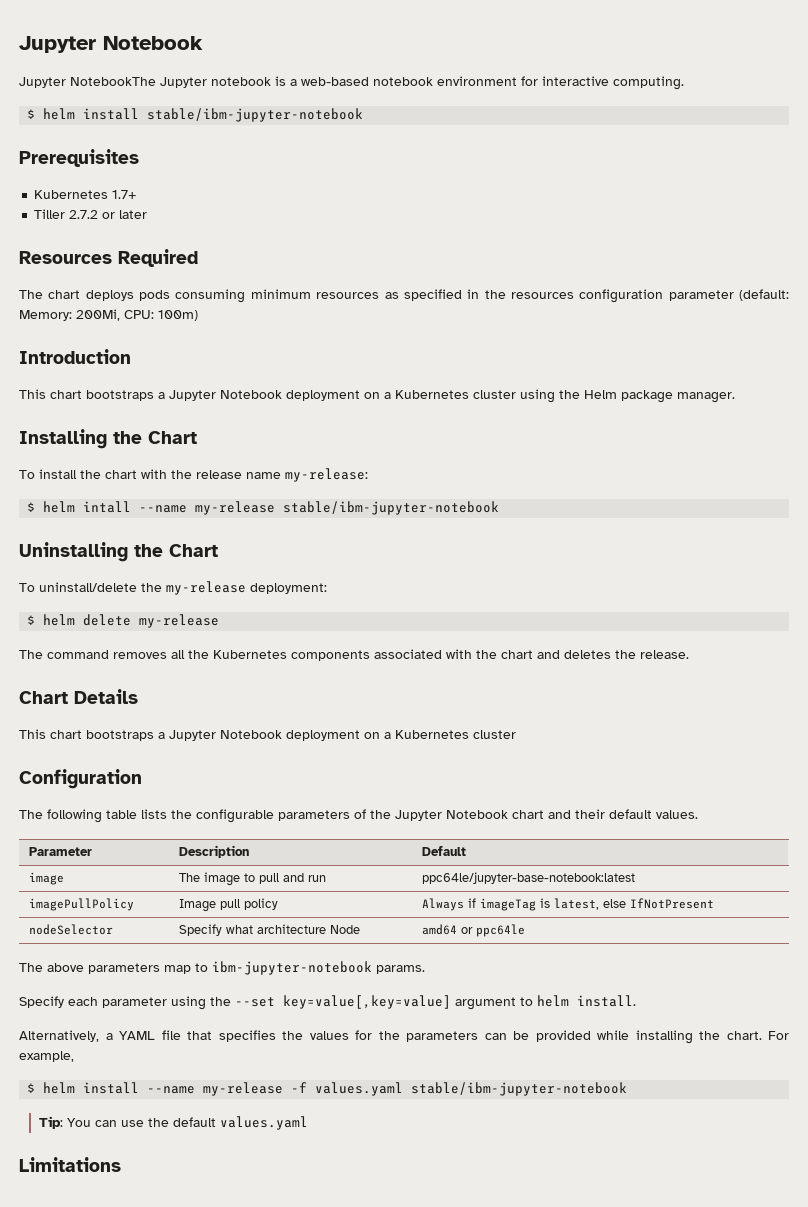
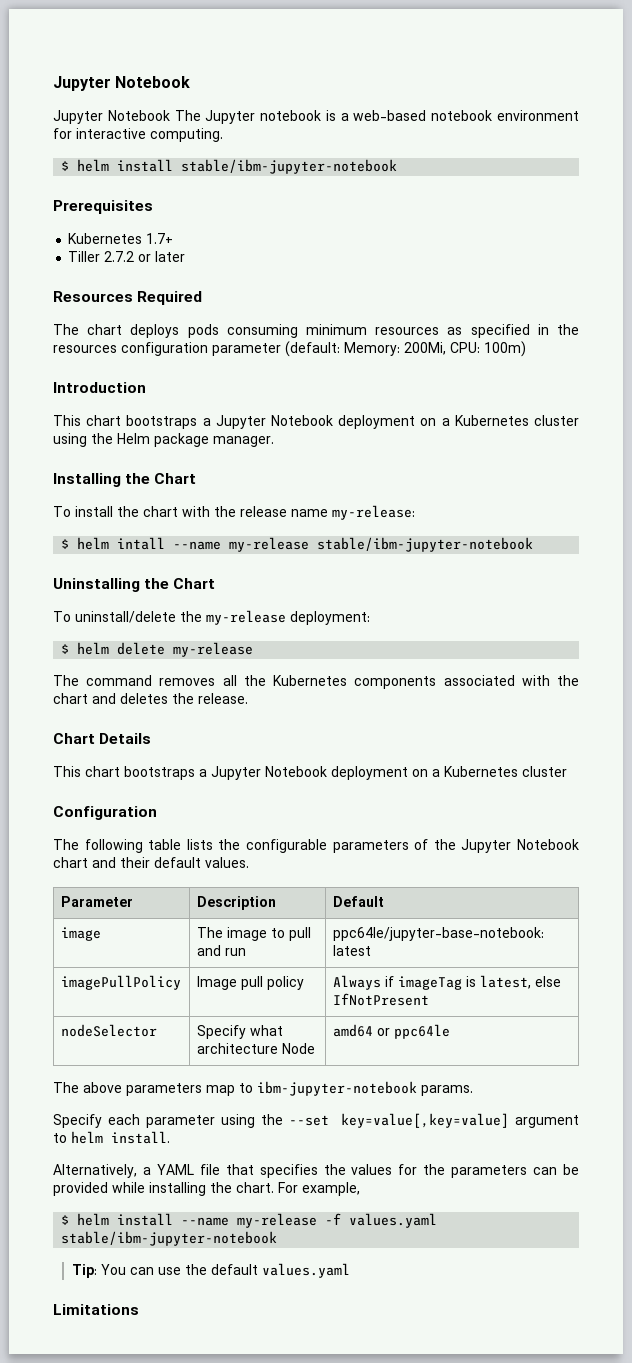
[70,77,156,86] NotebookThe -> [107,110,201,121] Notebook The

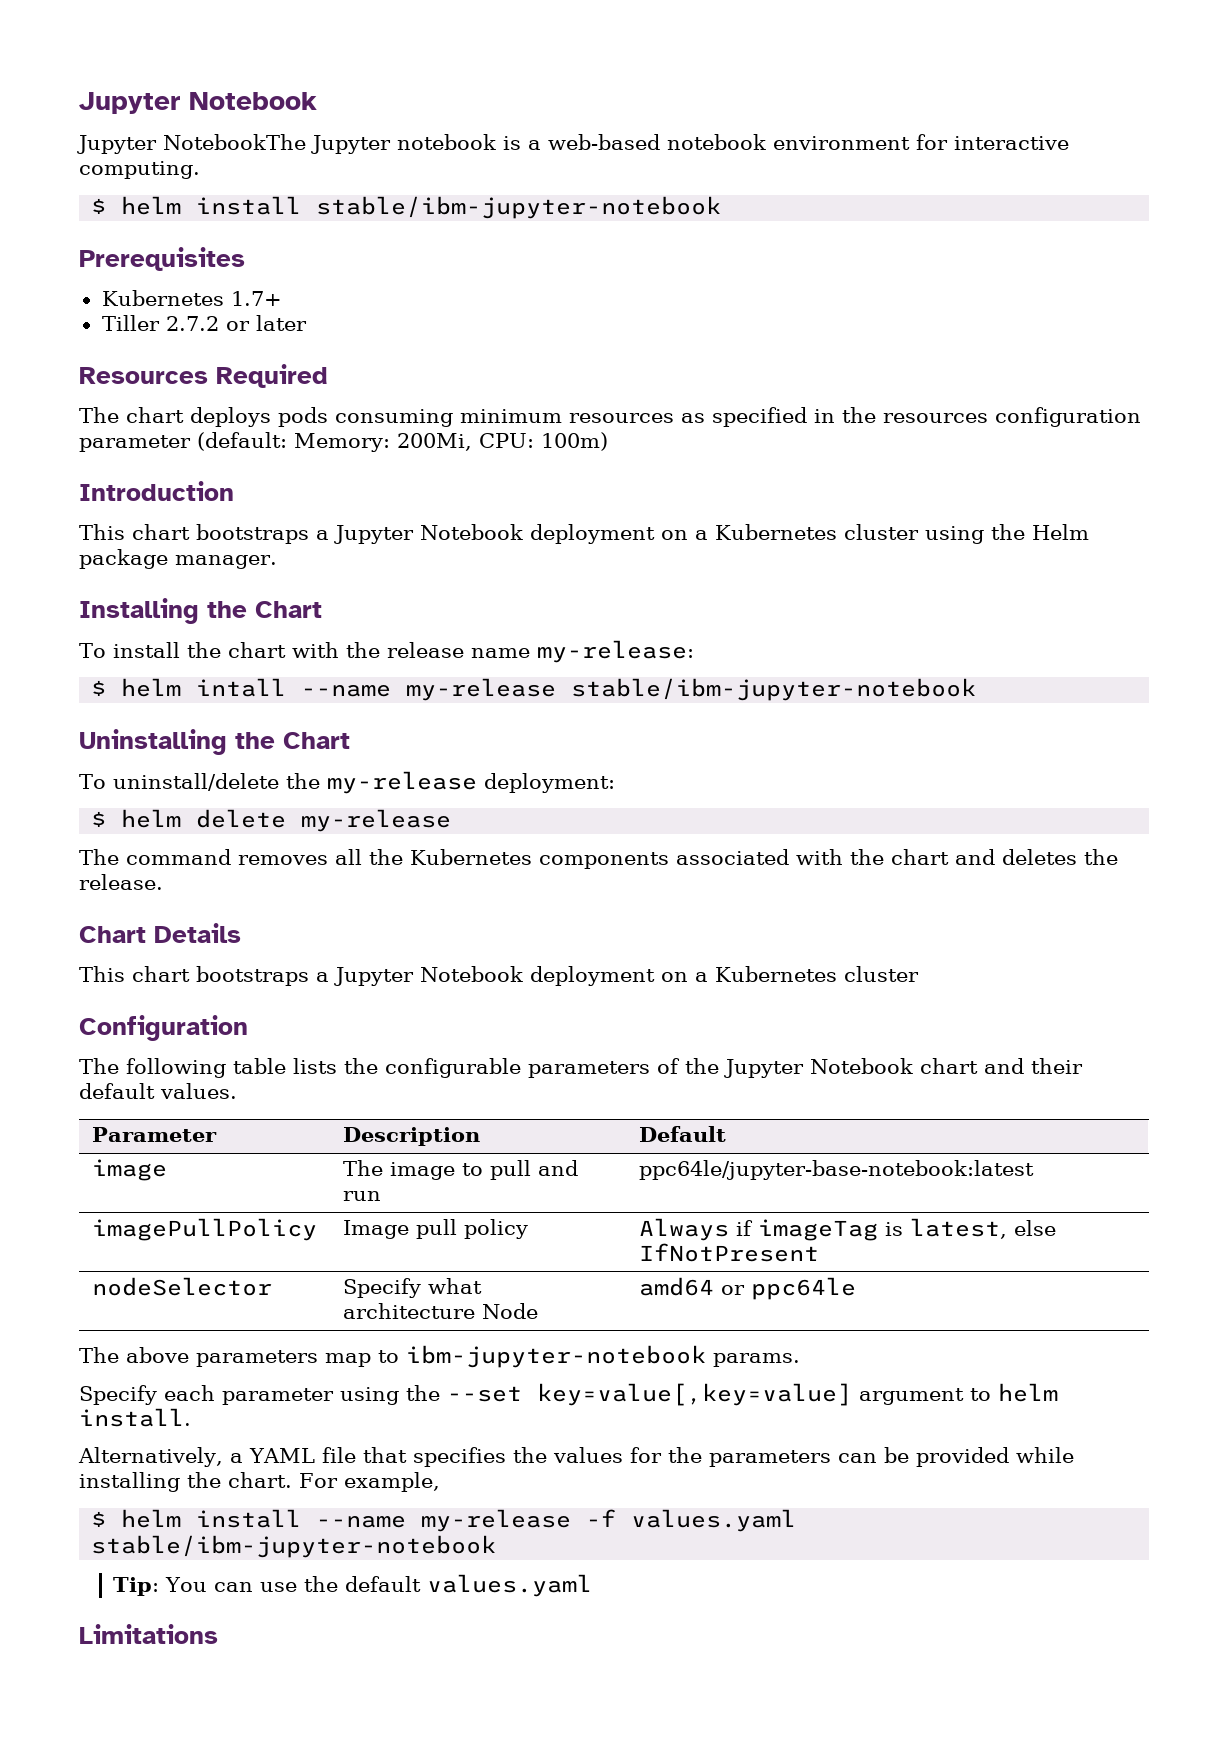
[107,110,201,121] Notebook The -> [163,134,306,150] NotebookThe

